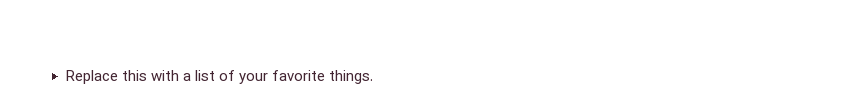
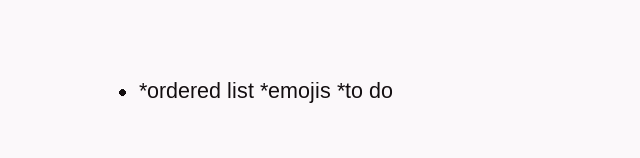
[65,70,373,84] Replace this with a list of your favorite things. -> [138,81,394,104] *ordered list *emojis *to do

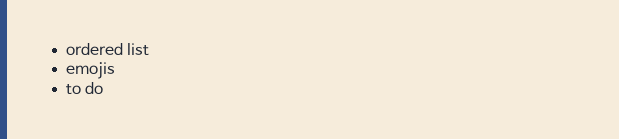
[138,82,222,99] *ordered -> [66,43,124,55] ordered
[259,81,364,104] *emojis *to -> [66,62,116,79] [66,84,82,95] // emojis // to

